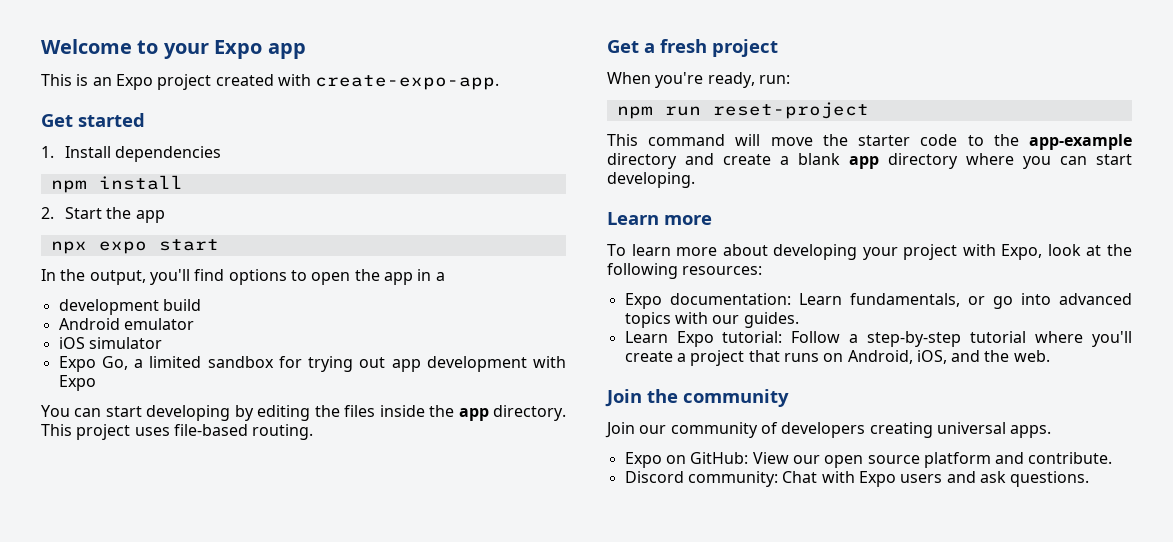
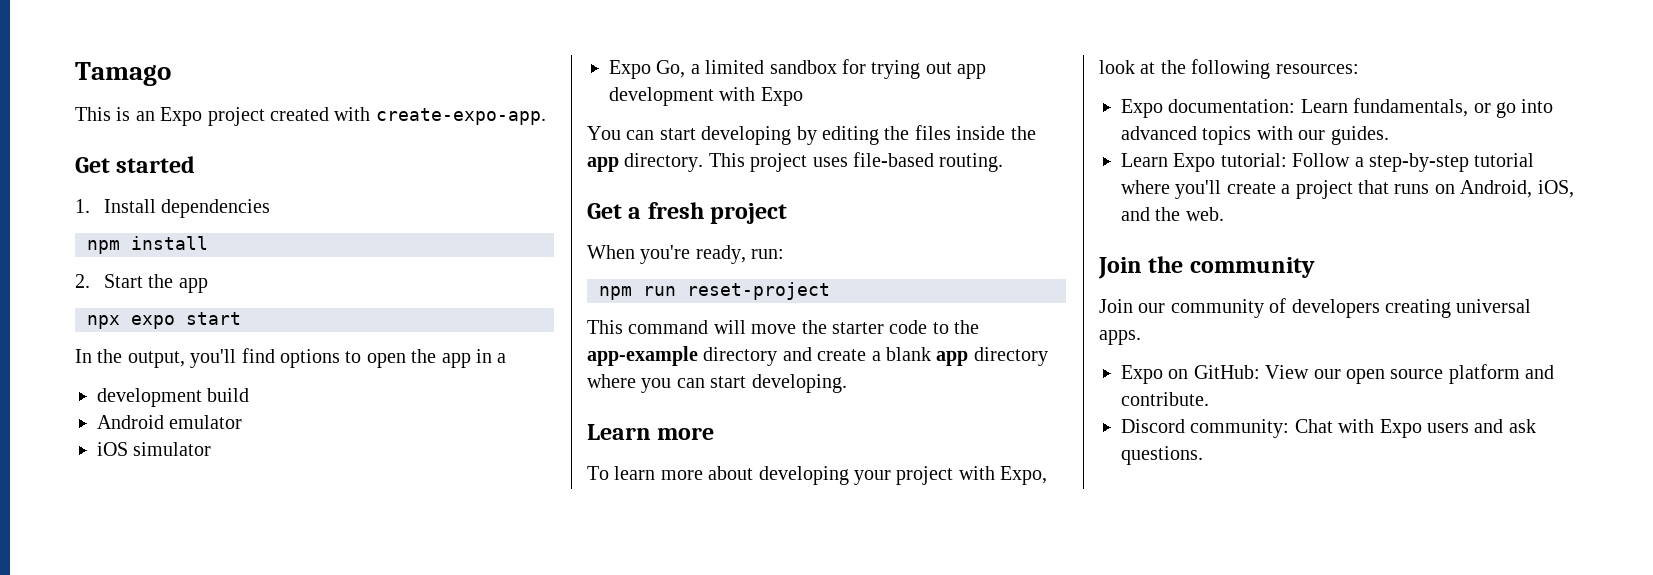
[41,39,306,59] Welcome to your Expo app -> [75,62,171,86] Tamago

